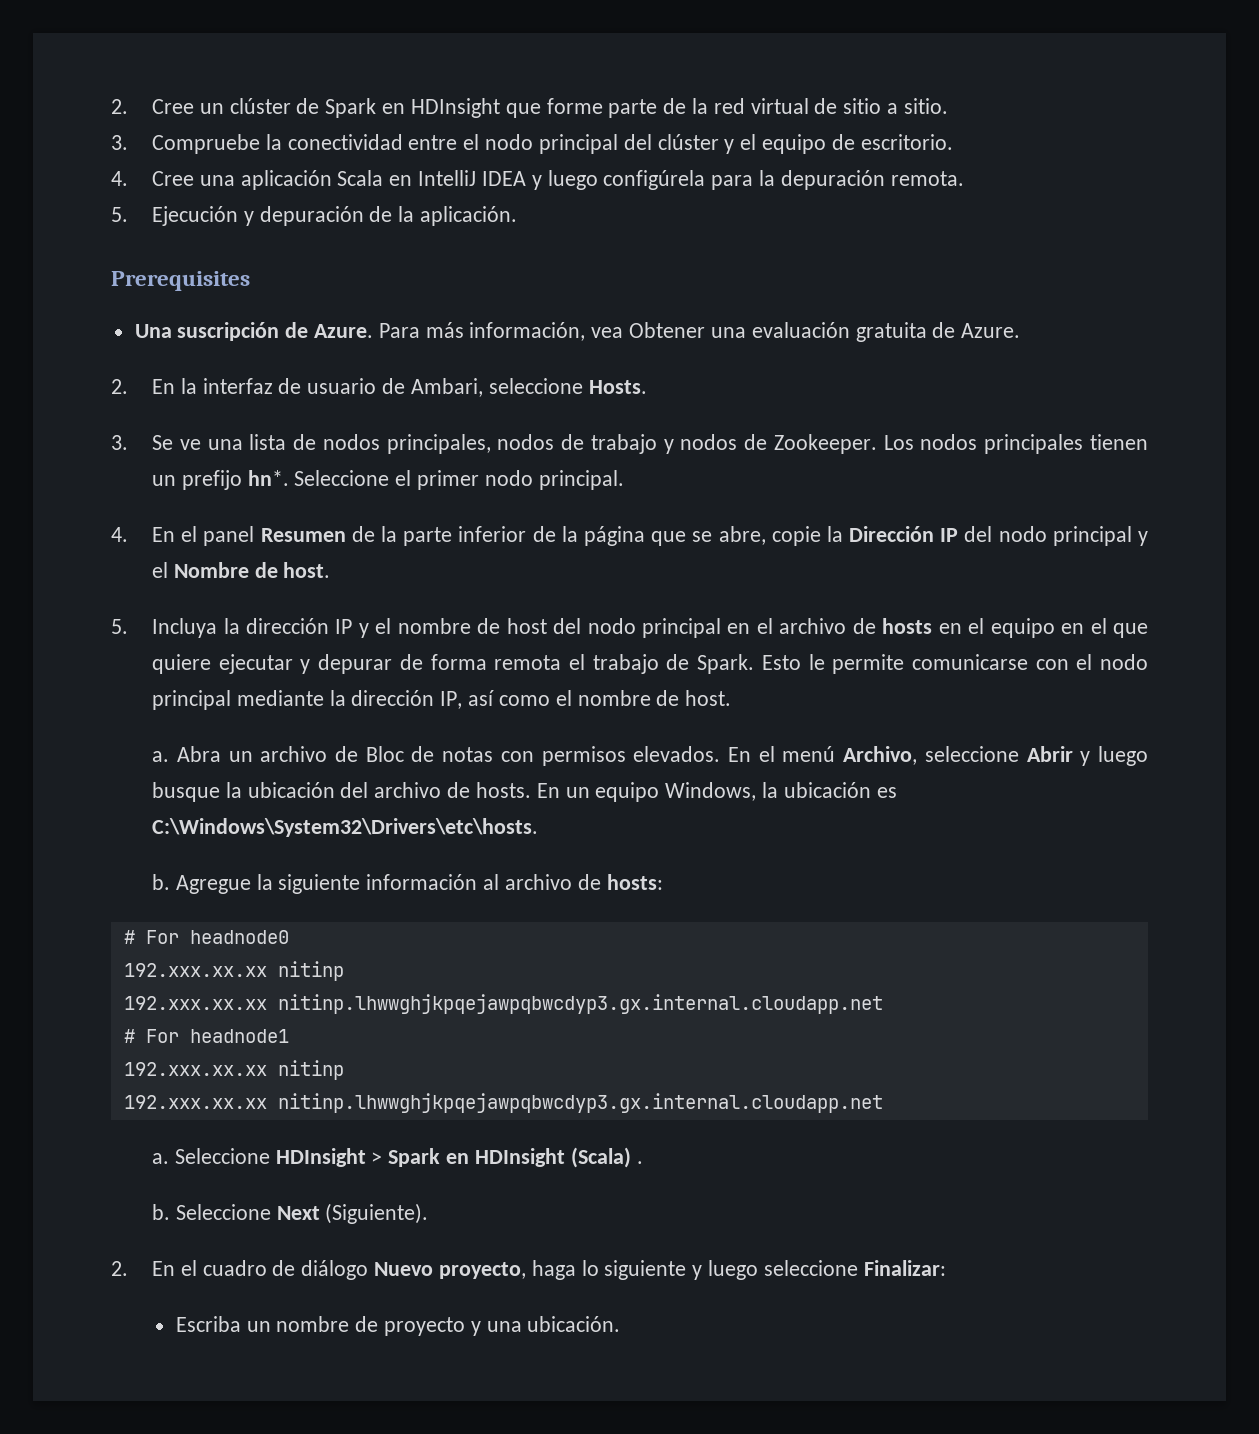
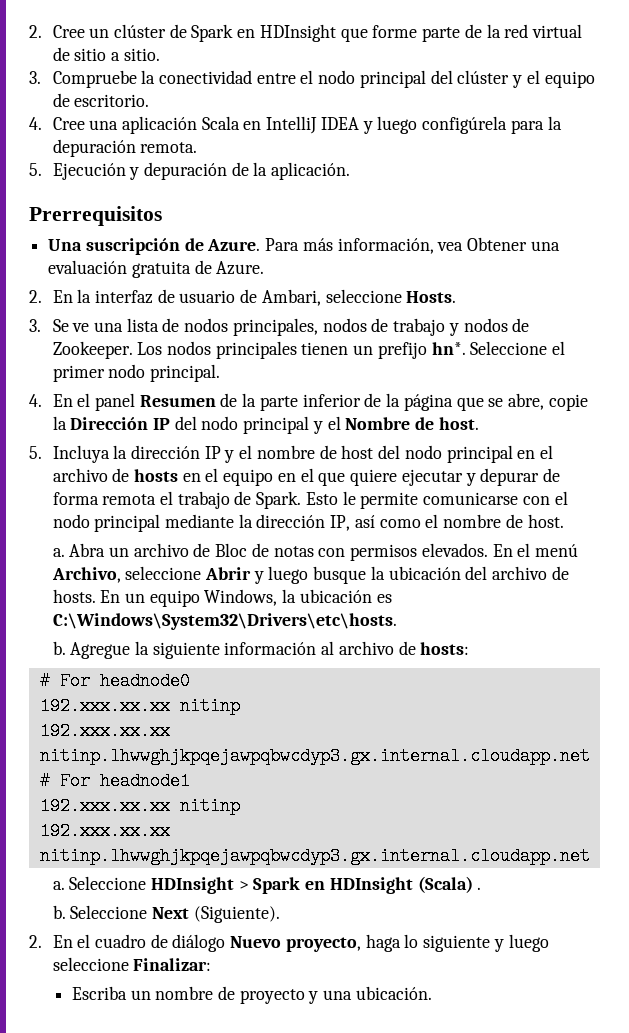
[111,271,250,291] Prerequisites -> [29,206,162,226] Prerrequisitos

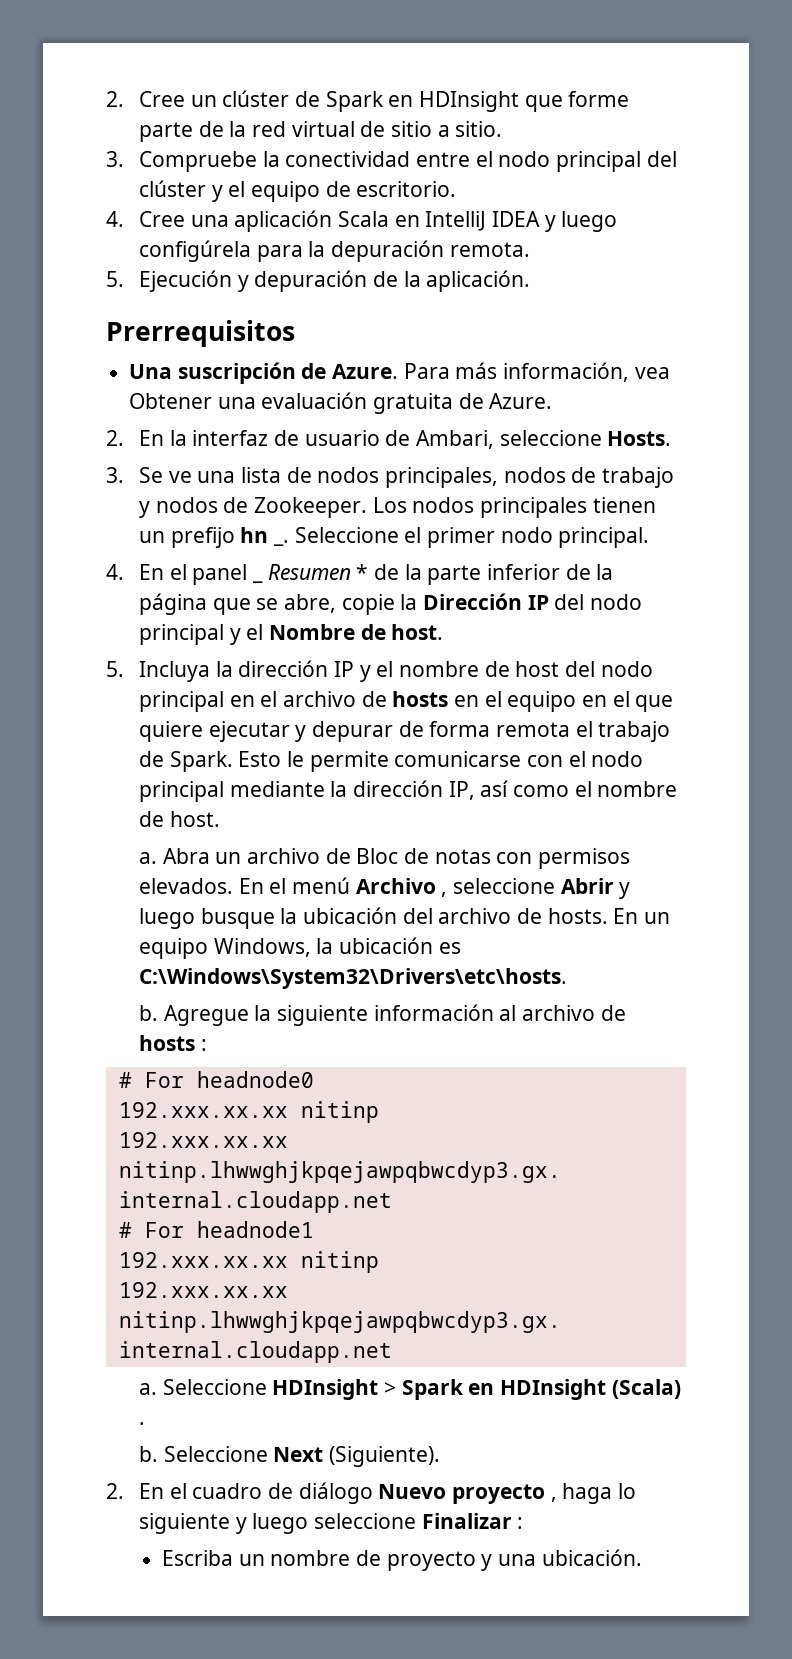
[431,342,466,355] hn*. -> [240,527,290,546] hn _.
[139,395,216,407] Resumen -> [252,580,264,583] [267,564,369,580] _ Resumen *
[51,567,121,583] Archivo, -> [355,878,448,897] Archivo ,
[420,642,470,655] hosts: -> [139,1035,207,1051] hosts :
[285,937,361,952] proyecto, -> [452,1484,557,1504] proyecto ,
[133,958,212,971] Finalizar: -> [421,1513,524,1529] Finalizar :

